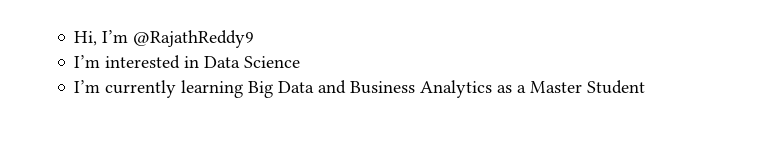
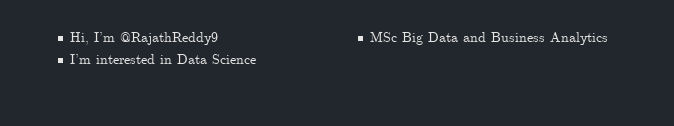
[74,80,244,98] I’m currently learning -> [370,31,398,42] MSc
[497,80,646,94] as a Master Student -> (609, 38) none

